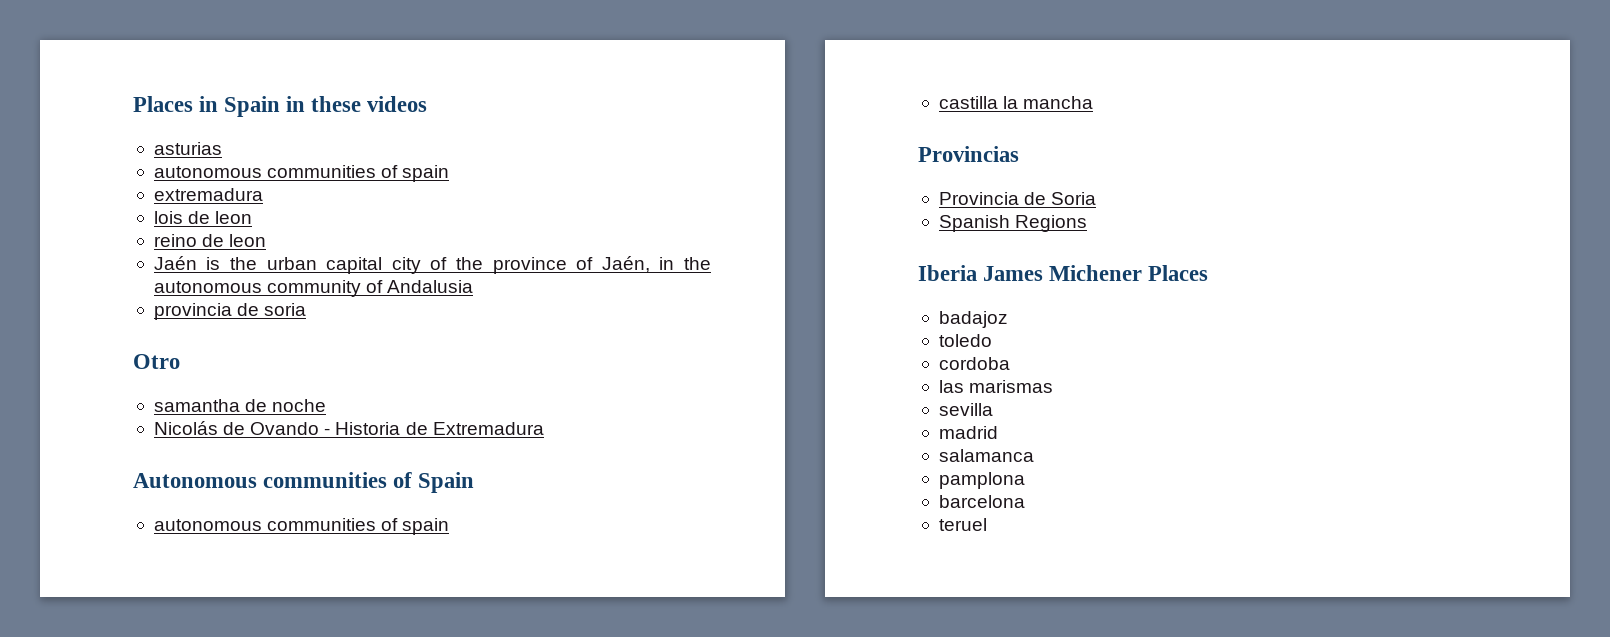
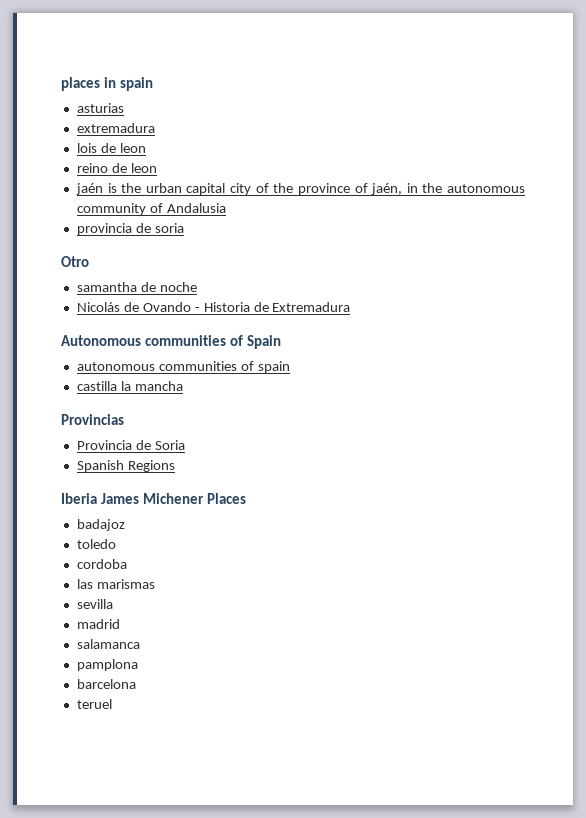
[133,96,428,117] [153,142,222,155] [153,165,450,182] Places in Spain in these videos // asturias // autonomous communities of spain -> [61,77,154,91] [76,103,124,113] places in spain // asturias
[153,256,197,270] Jaén -> [75,183,103,195] jaén
[601,256,650,273] Jaén, -> [371,183,403,195] jaén,

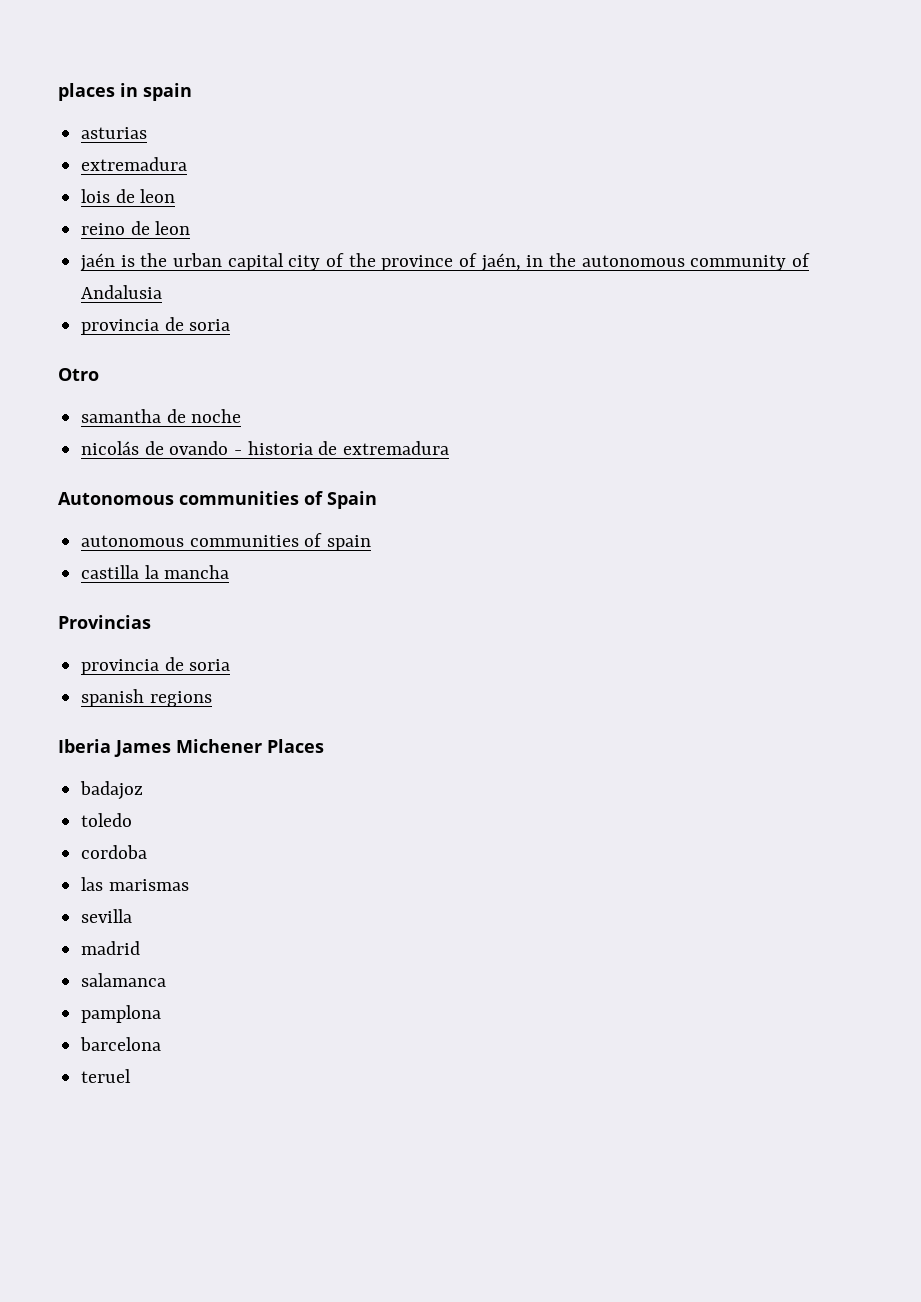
[76,302,351,312] Nicolás de Ovando - Historia de Extremadura -> [81,441,450,455] nicolás de ovando - historia de extremadura
[76,440,185,450] [76,460,175,472] Provincia de Soria // Spanish Regions -> [81,657,231,675] [81,689,212,707] provincia de soria // spanish regions

